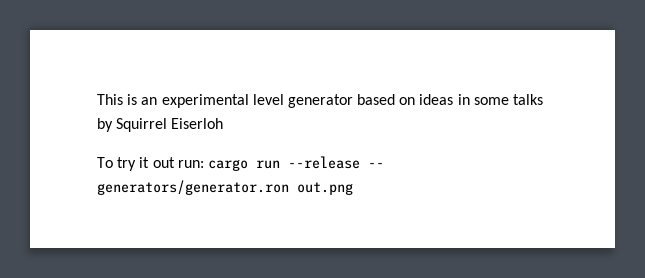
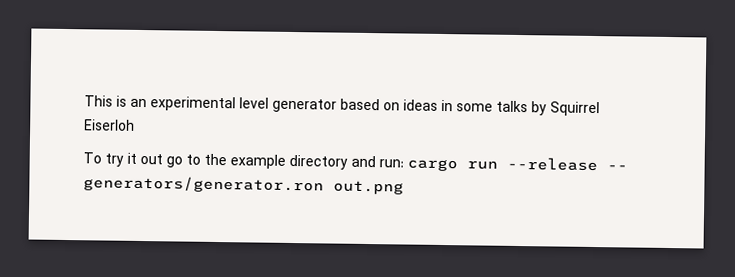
(175, 162) none -> [166,153,376,170] go to the example directory and

